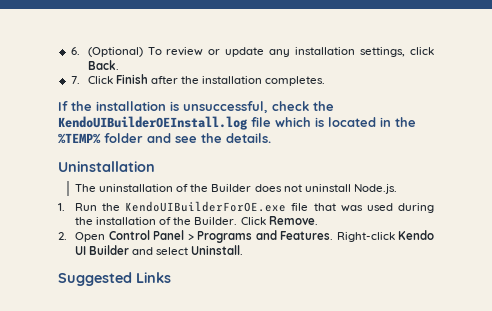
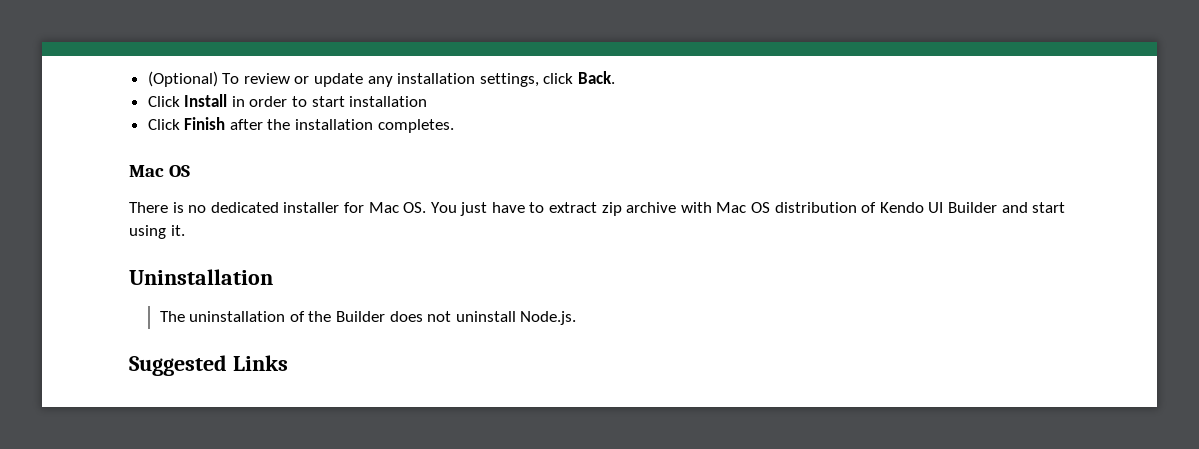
[70,47,80,55] 6. -> (147, 79) none
[70,76,80,84] 7. -> [147,94,428,107] Click Install in order to start installation //
[58,101,334,113] [58,116,416,130] [58,133,271,144] If the installation is unsuccessful, check the KendoUIBuilderOEInstall.log file which is located in the %TEMP% folder and see the details. -> [129,165,191,177] [129,202,1066,216] [129,225,185,239] Mac OS // There is no dedicated installer for Mac OS. You just have to extract zip archive with Mac OS distribution of Kendo UI Builder and start using it.
[58,201,434,213] [75,216,318,225] [58,230,434,243] [75,245,244,255] // 1. Run the KendoUIBuilderForOE.exe file that was used during the installation of the Builder. Click Remove. // 2. Open Control Panel > Programs and Features. Right-click Kendo UI Builder and select Uninstall. -> (577, 318) none

